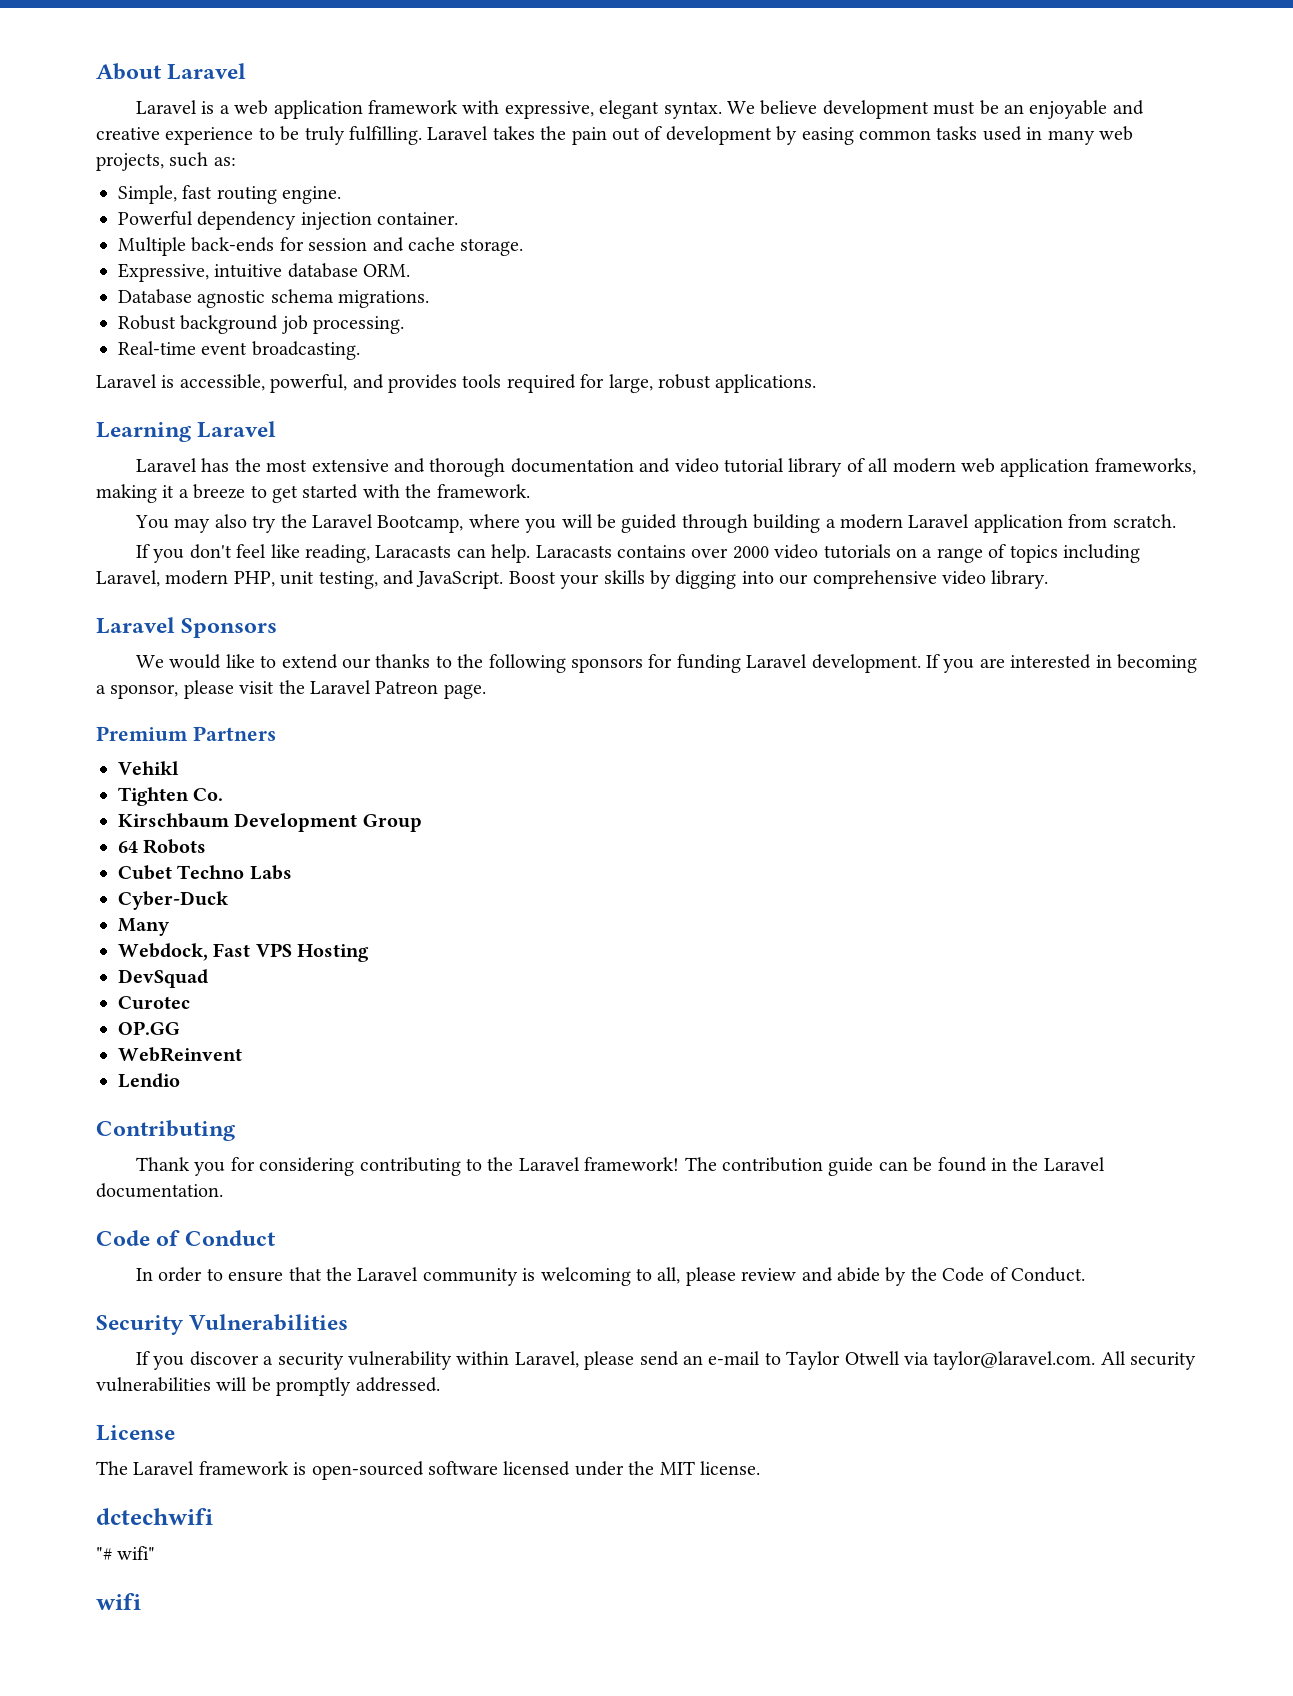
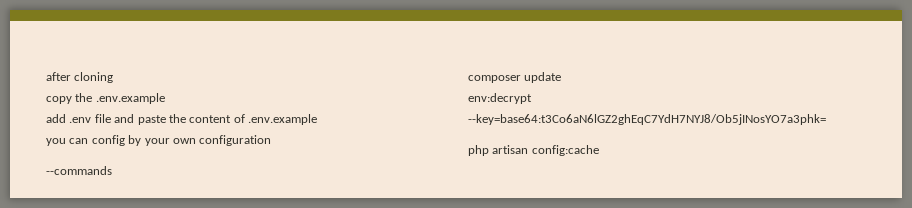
[96,63,247,80] [135,100,1144,119] [96,126,1133,145] [96,152,236,171] [118,185,342,204] [118,211,459,230] [118,237,524,256] [118,263,411,282] [118,289,430,308] [118,315,405,334] [118,341,360,360] [96,374,817,393] [96,421,277,442] [135,458,1196,477] [96,484,530,503] [134,514,1176,533] [135,544,1140,563] [96,570,1049,589] [96,617,278,638] [135,654,1197,673] [96,680,486,699] [96,726,276,741] [118,761,179,775] [118,787,224,806] [118,813,422,832] [118,839,207,854] [118,865,292,880] [118,891,229,910] [118,918,170,936] [118,943,370,962] [118,969,208,988] [118,996,190,1010] [118,1021,180,1035] [118,1047,242,1062] [118,1073,180,1088] [96,1120,235,1141] [135,1157,1105,1176] [96,1183,223,1198] [96,1230,276,1246] [135,1267,1085,1286] [96,1314,349,1335] [135,1351,1197,1370] [96,1377,440,1396] [96,1425,175,1441] [96,1461,760,1480] [96,1508,213,1525] [96,1546,156,1560] [96,1593,141,1610] About Laravel // Laravel is a web application framework with expressive, elegant syntax. We believe development must be an enjoyable and creative experience to be truly fulfilling. Laravel takes the pain out of development by easing common tasks used in many web projects, such as: // Simple, fast routing engine. // Powerful dependency injection container. // Multiple back-ends for session and cache storage. // Expressive, intuitive database ORM. // Database agnostic schema migrations. // Robust background job processing. // Real-time event broadcasting. // Laravel is accessible, powerful, and provides tools required for large, robust applications. // Learning Laravel // Laravel has the most extensive and thorough documentation and video tutorial library of all modern web application frameworks, making it a breeze to get started with the framework. // You may also try the Laravel Bootcamp, where you will be guided through building a modern Laravel application from scratch. // If you don't feel like reading, Laracasts can help. Laracasts contains over 2000 video tutorials on a range of topics including Laravel, modern PHP, unit testing, and JavaScript. Boost your skills by digging into our comprehensive video library. // Laravel Sponsors // We would like to extend our thanks to the following sponsors for funding Laravel development. If you are interested in becoming a sponsor, please visit the Laravel Patreon page. // Premium Partners // Vehikl // Tighten Co. // Kirschbaum Development Group // 64 Robots // Cubet Techno Labs // Cyber-Duck // Many // Webdock, Fast VPS Hosting // DevSquad // Curotec // OP.GG // WebReinvent // Lendio // Contributing // Thank you for considering contributing to the Laravel framework! The contribution guide can be found in the Laravel documentation. // Code of Conduct // In order to ensure that the Laravel community is welcoming to all, please review and abide by the Code of Conduct. // Security Vulnerabilities // If you discover a security vulnerability within Laravel, please send an e-mail to Taylor Otwell via taylor@laravel.com. All security vulnerabilities will be promptly addressed. // License // The Laravel framework is open-sourced software licensed under the MIT license. // dctechwifi // "# wifi" // wifi -> [46,72,114,83] [46,93,165,104] [46,114,317,125] [46,135,272,146] [46,166,112,175] [468,72,562,83] [468,93,532,104] [468,114,826,125] [468,145,599,156] after cloning // copy the .env.example // add .env file and paste the content of .env.example // you can config by your own configuration // --commands // composer update // env:decrypt --key=base64:t3Co6aN6lGZ2ghEqC7YdH7NYJ8/Ob5jINosYO7a3phk= // php artisan config:cache

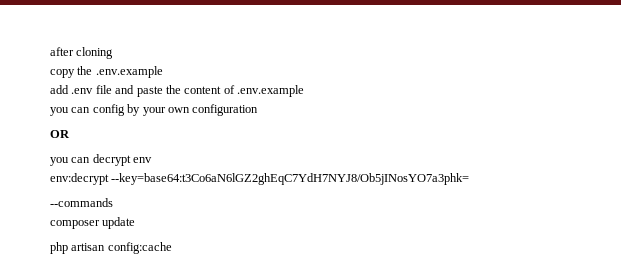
(272, 140) none -> [50,130,70,138] [50,154,153,166] [50,173,470,185] // OR // you can decrypt env // env:decrypt --key=base64:t3Co6aN6lGZ2ghEqC7YdH7NYJ8/Ob5jINosYO7a3phk=
[468,93,532,104] [468,114,826,125] // env:decrypt --key=base64:t3Co6aN6lGZ2ghEqC7YdH7NYJ8/Ob5jINosYO7a3phk= -> (136, 223) none

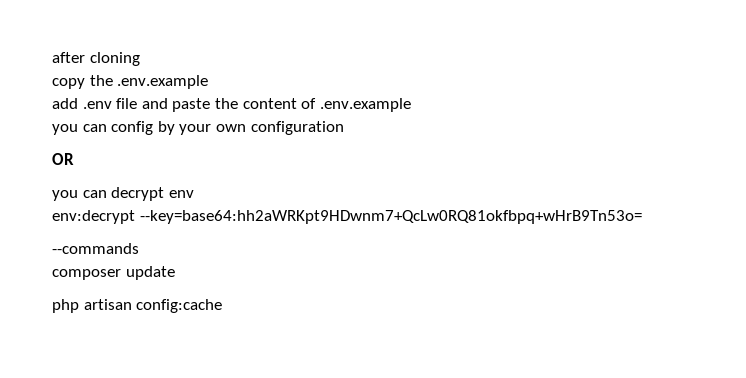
[111,173,470,185] --key=base64:t3Co6aN6lGZ2ghEqC7YdH7NYJ8/Ob5jINosYO7a3phk= -> [139,210,642,224] --key=base64:hh2aWRKpt9HDwnm7+QcLw0RQ81okfbpq+wHrB9Tn53o=

